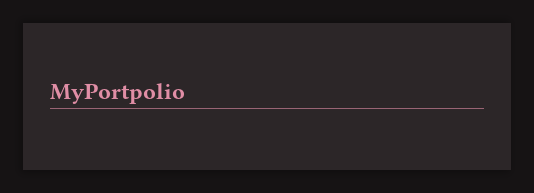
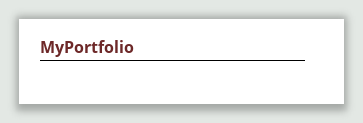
[50,83,185,104] MyPortpolio -> [40,40,134,57] MyPortfolio

